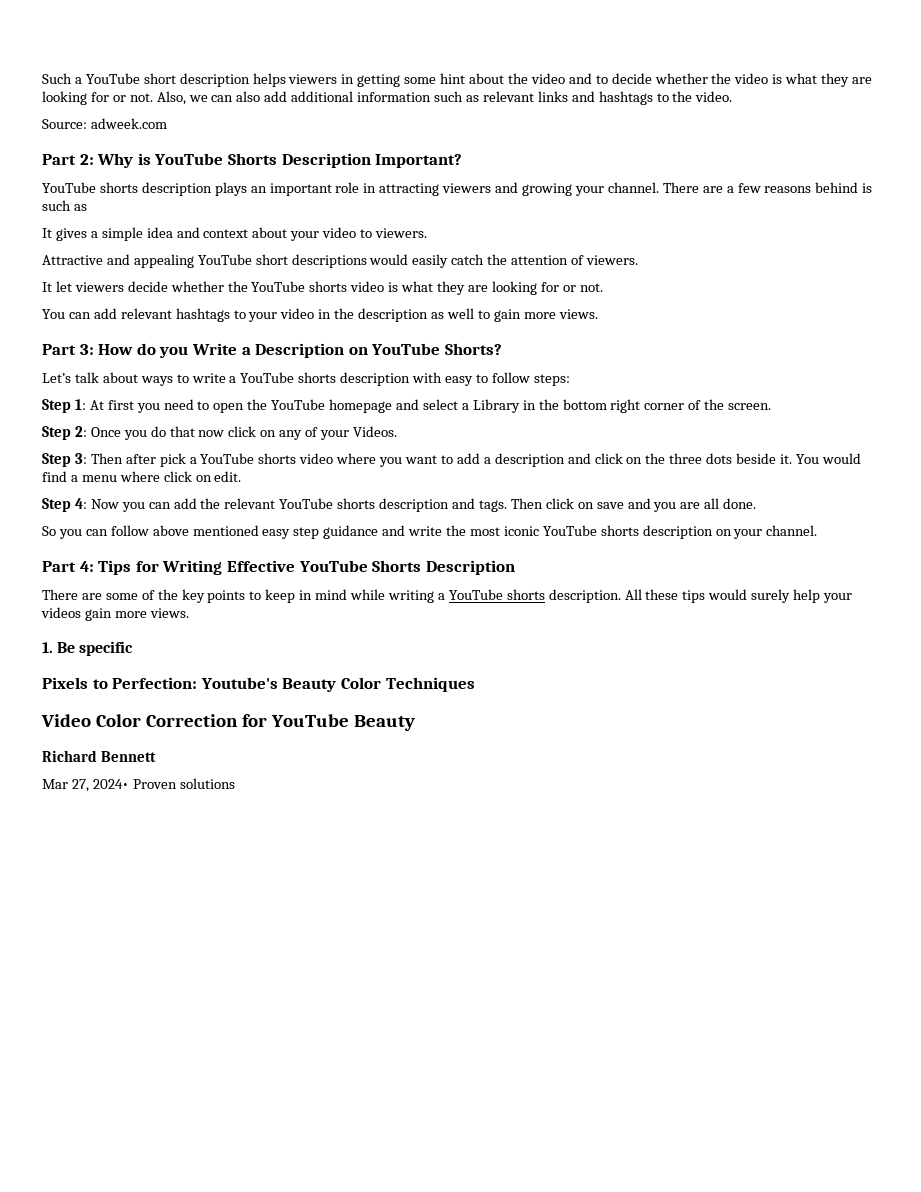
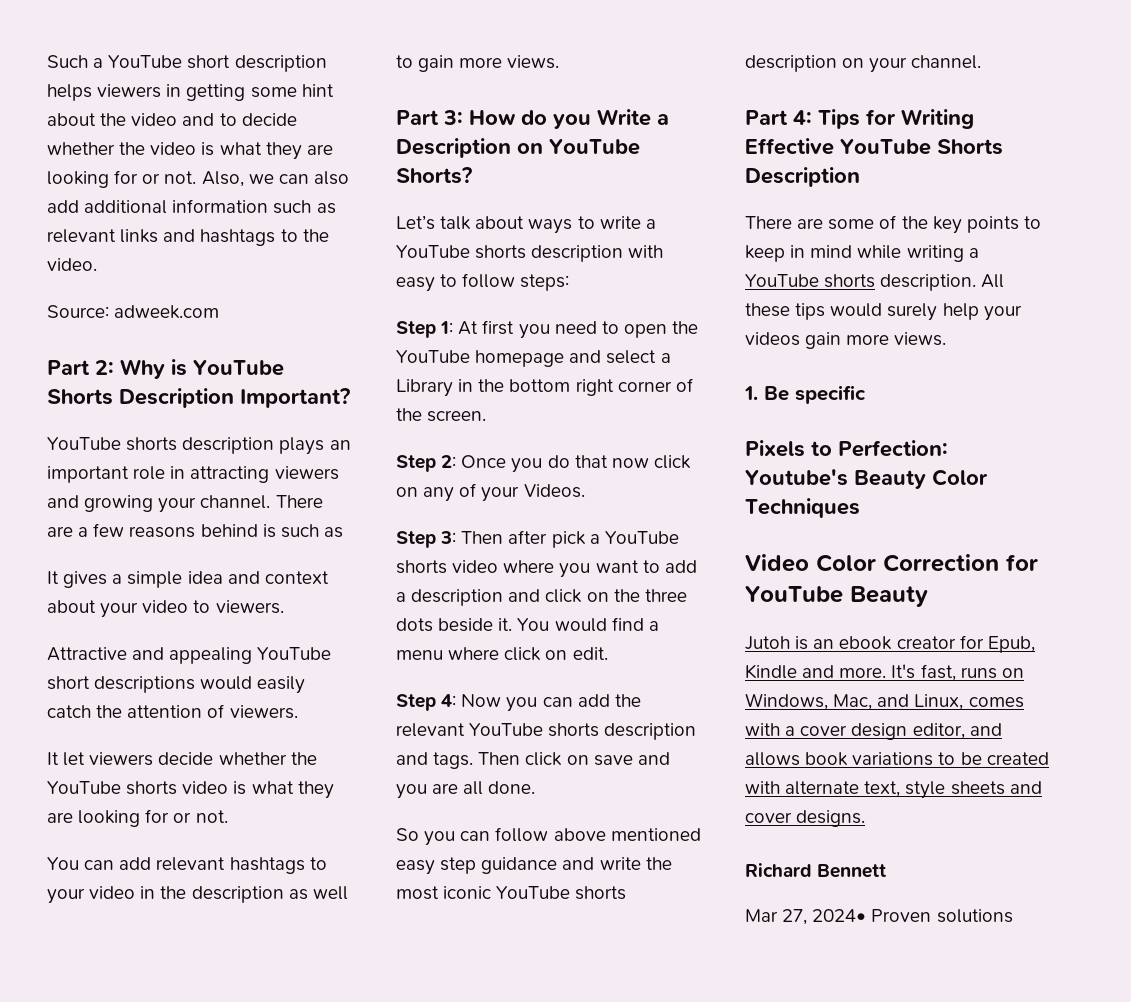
(415, 723) none -> [745,635,1035,653] [745,664,1024,681] [745,693,1024,710] [745,723,1002,740] [745,752,1049,766] [745,781,1042,799] [745,810,866,827] // Jutoh is an ebook creator for Epub, Kindle and more. It's fast, runs on Windows, Mac, and Linux, comes with a cover design editor, and allows book variations to be created with alternate text, style sheets and cover designs.

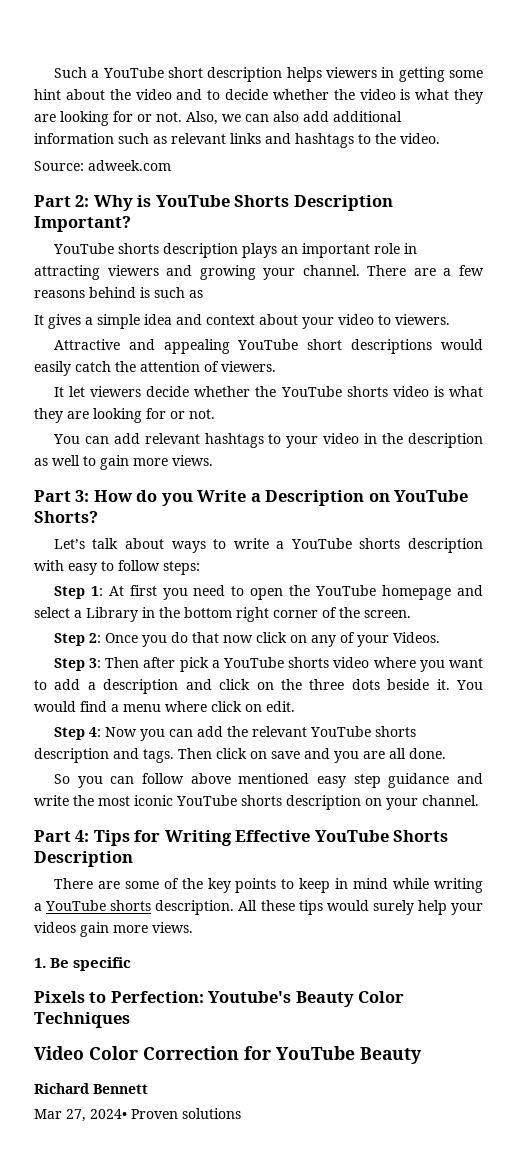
[745,635,1035,653] [745,664,1024,681] [745,693,1024,710] [745,723,1002,740] [745,752,1049,766] [745,781,1042,799] [745,810,866,827] // Jutoh is an ebook creator for Epub, Kindle and more. It's fast, runs on Windows, Mac, and Linux, comes with a cover design editor, and allows book variations to be created with alternate text, style sheets and cover designs. -> (422, 1055) none

